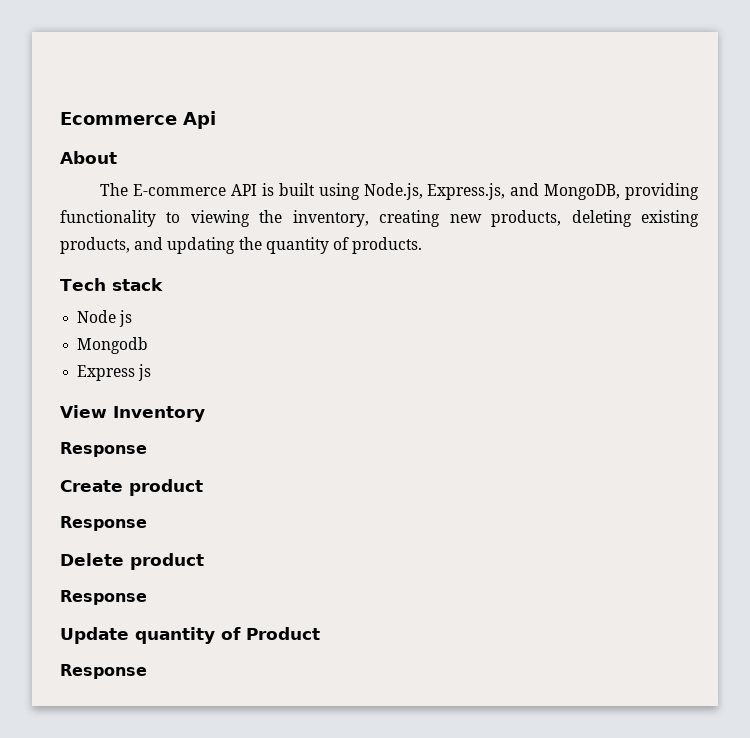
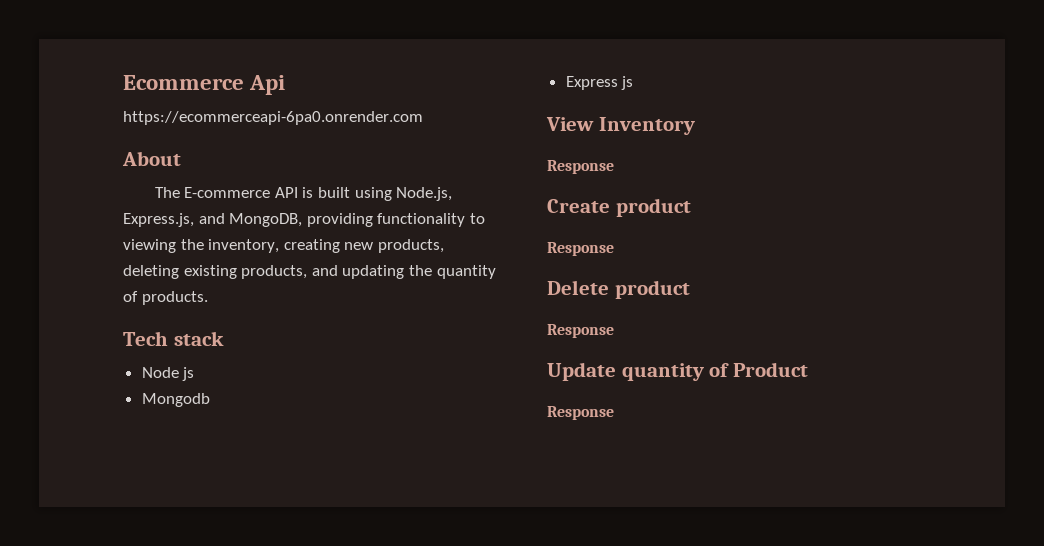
(216, 120) none -> [123,111,423,125] // https://ecommerceapi-6pa0.onrender.com

